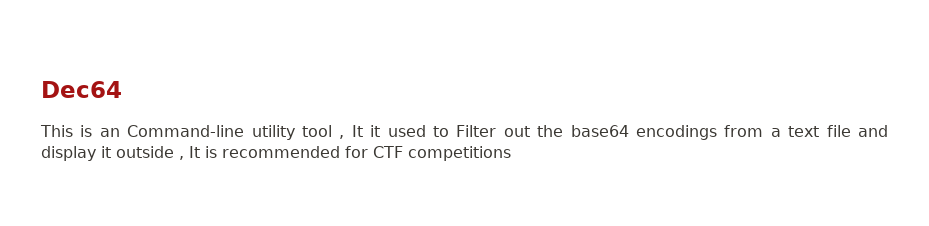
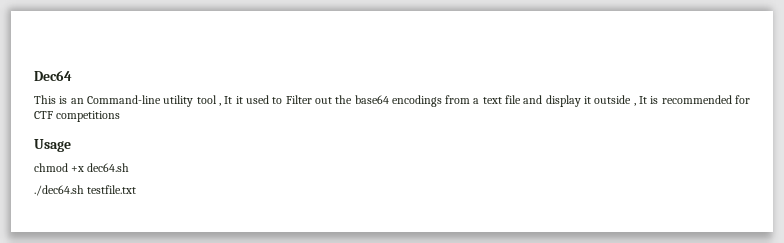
(511, 153) none -> [34,139,71,152] [34,163,130,172] [34,185,137,196] // Usage // chmod +x dec64.sh // ./dec64.sh testfile.txt

